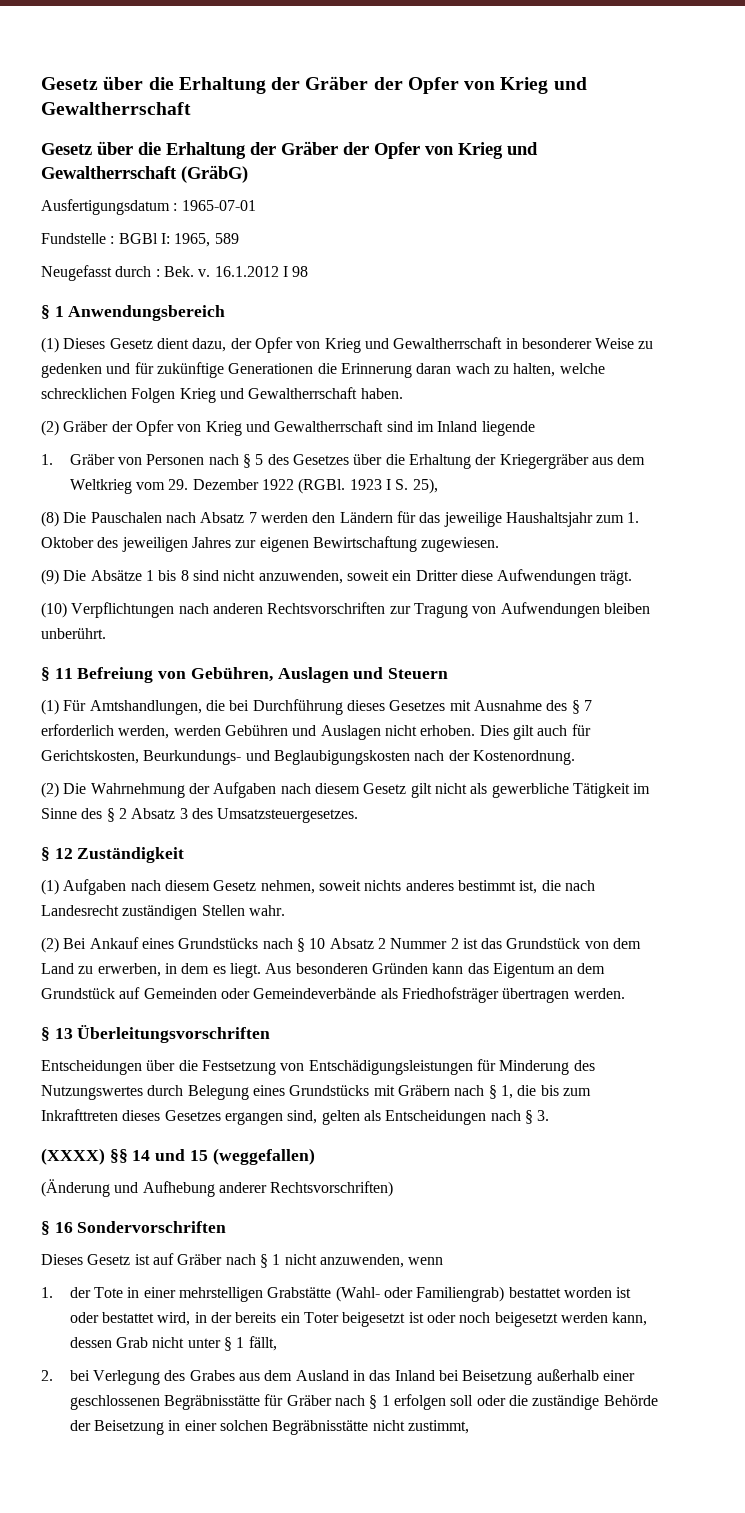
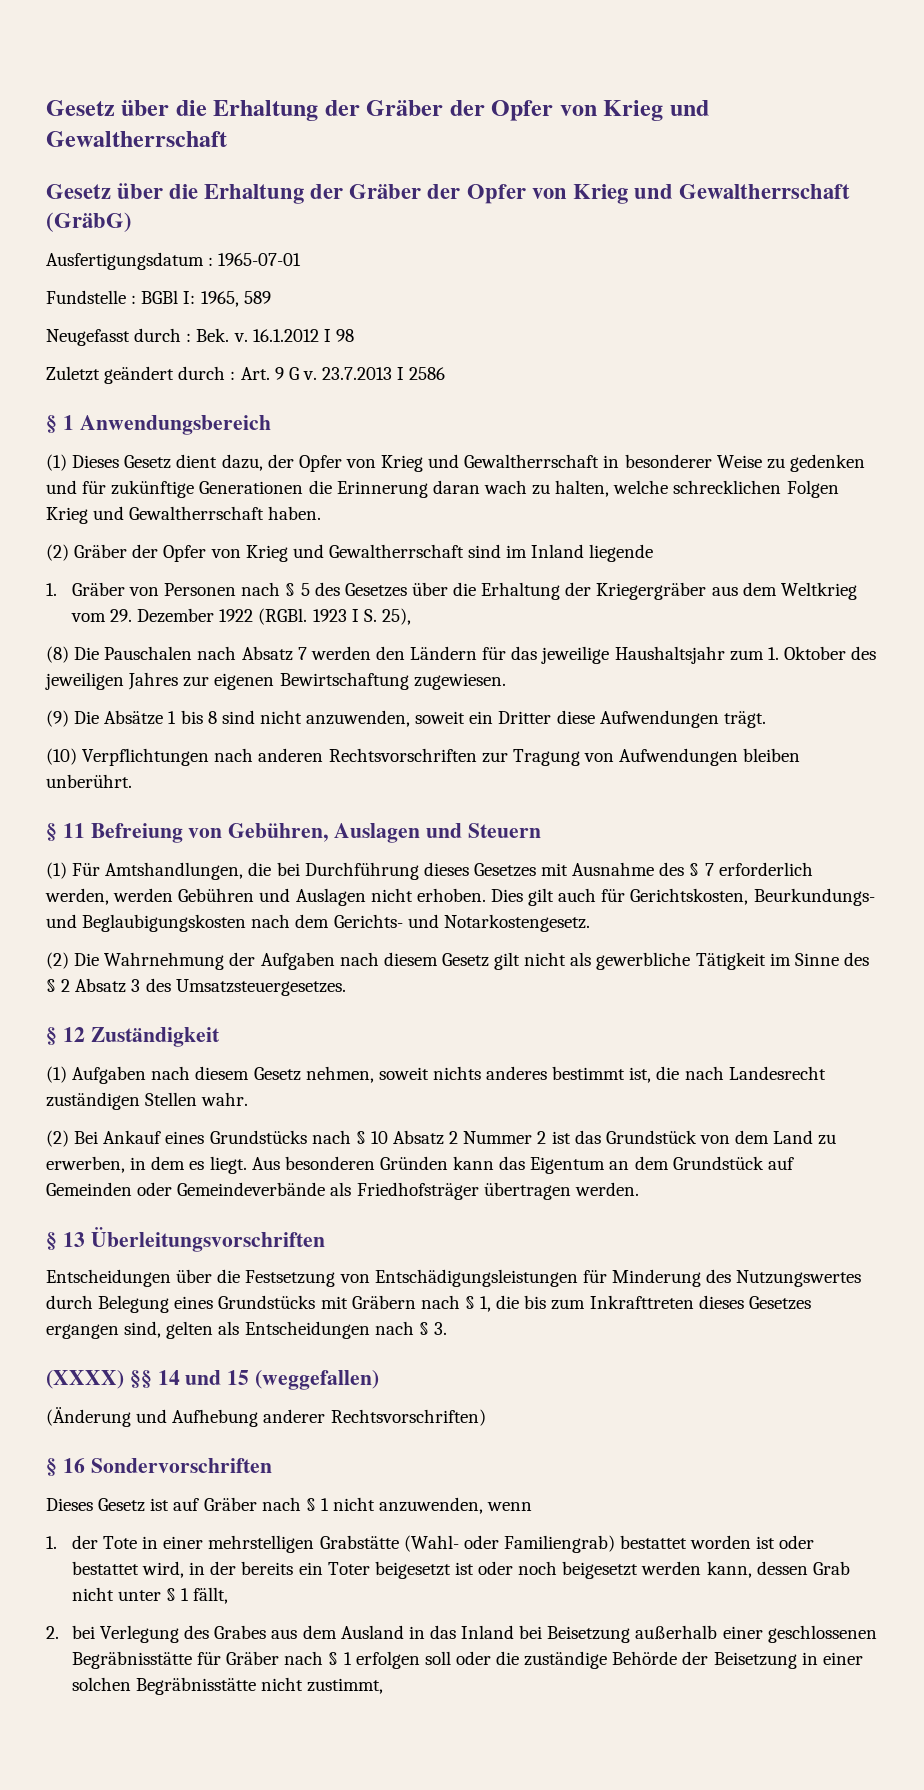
(309, 271) none -> [46,366,446,384] // Zuletzt geändert durch : Art. 9 G v. 23.7.2013 I 2586
[448,750,575,765] der Kostenordnung. -> [295,914,590,932] dem Gerichts- und Notarkostengesetz.

